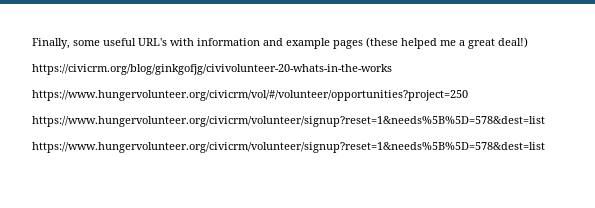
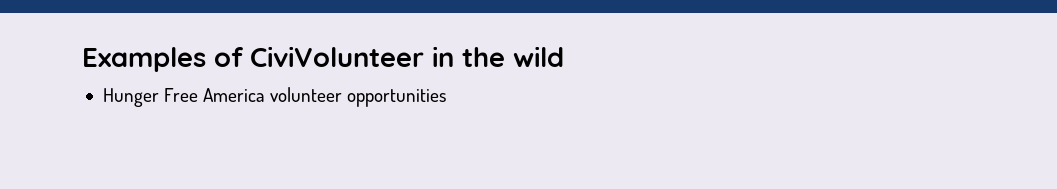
[32,37,528,49] [32,64,392,75] [32,90,468,101] [32,116,545,127] [32,142,545,153] Finally, some useful URL's with information and example pages (these helped me a great deal!) // https://civicrm.org/blog/ginkgofjg/civivolunteer-20-whats-in-the-works // https://www.hungervolunteer.org/civicrm/vol/#/volunteer/opportunities?project=250 // https://www.hungervolunteer.org/civicrm/volunteer/signup?reset=1&needs%5B%5D=578&dest=list // https://www.hungervolunteer.org/civicrm/volunteer/signup?reset=1&needs%5B%5D=578&dest=list -> [82,46,564,72] [102,87,447,107] Examples of CiviVolunteer in the wild // Hunger Free America volunteer opportunities

